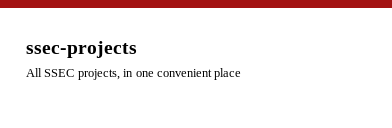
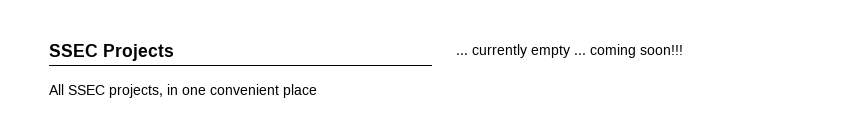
[26,41,137,58] ssec-projects -> [49,44,174,61] SSEC Projects
(242, 74) none -> [456,44,683,58] // ... currently empty ... coming soon!!!

